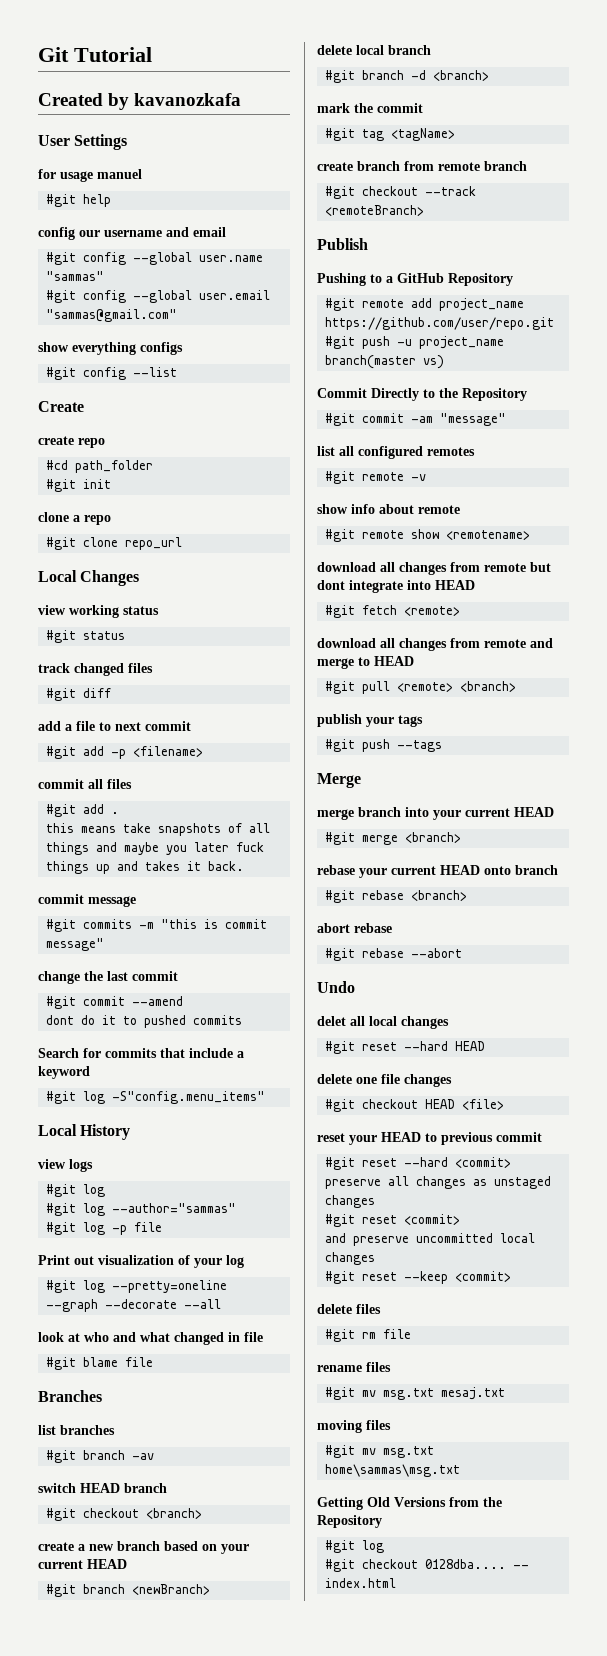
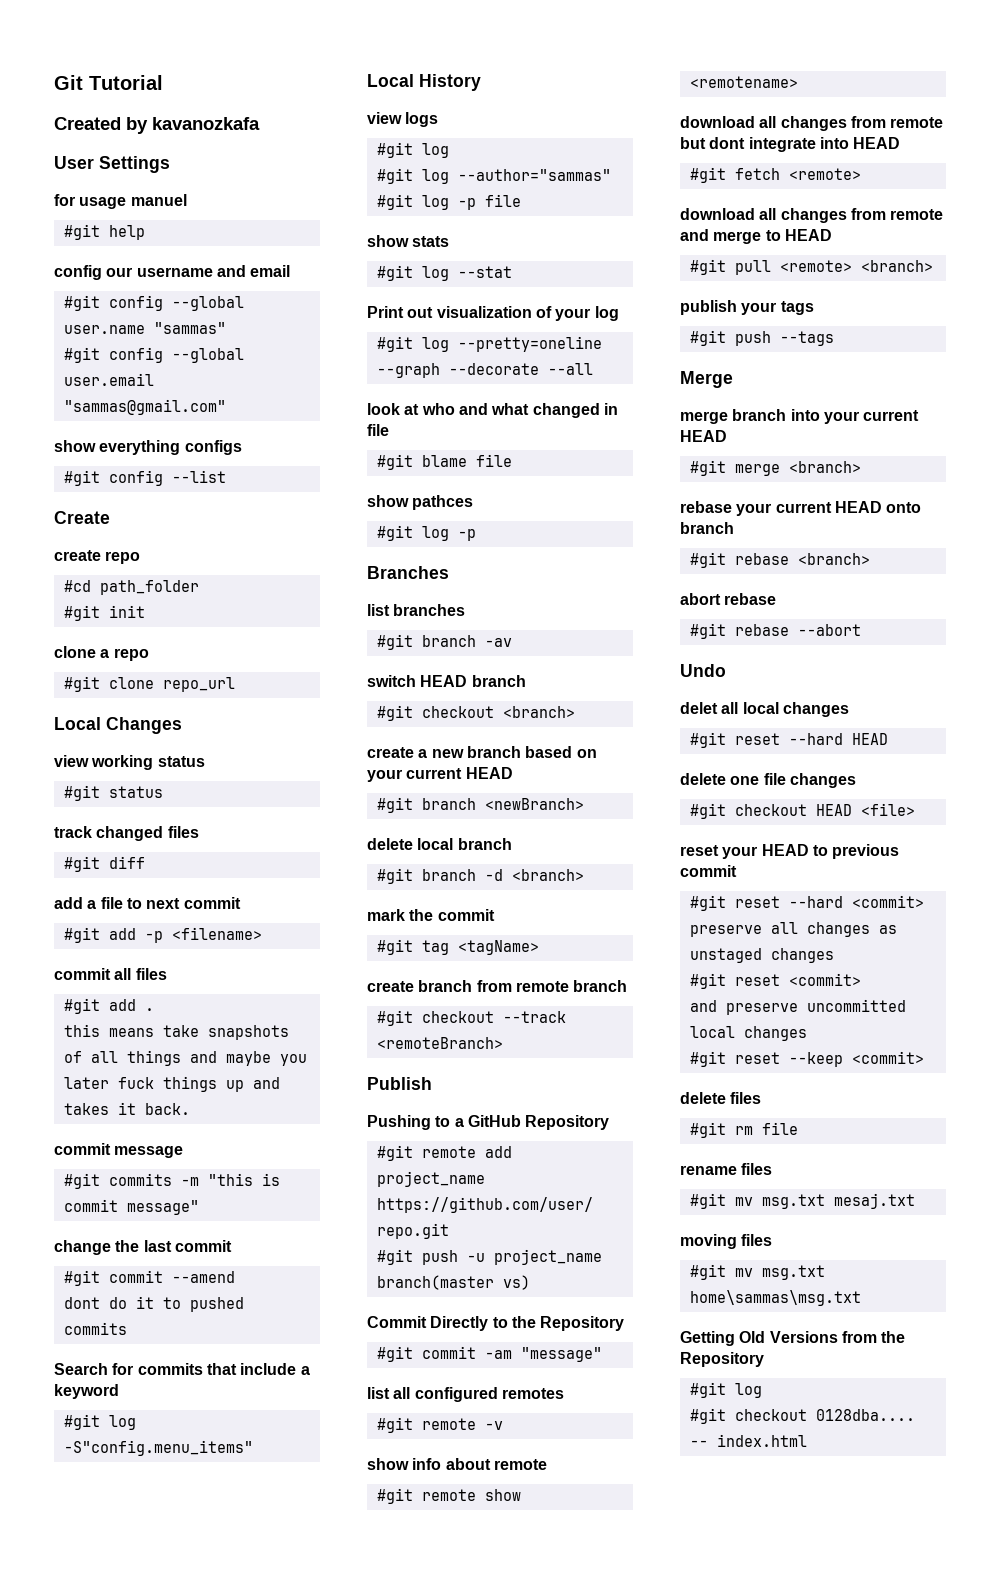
(163, 1227) none -> [367,235,450,247] [376,265,512,281] // show stats // #git log --stat
(154, 1362) none -> [367,495,474,510] [376,525,476,541] // show pathces // #git log -p

